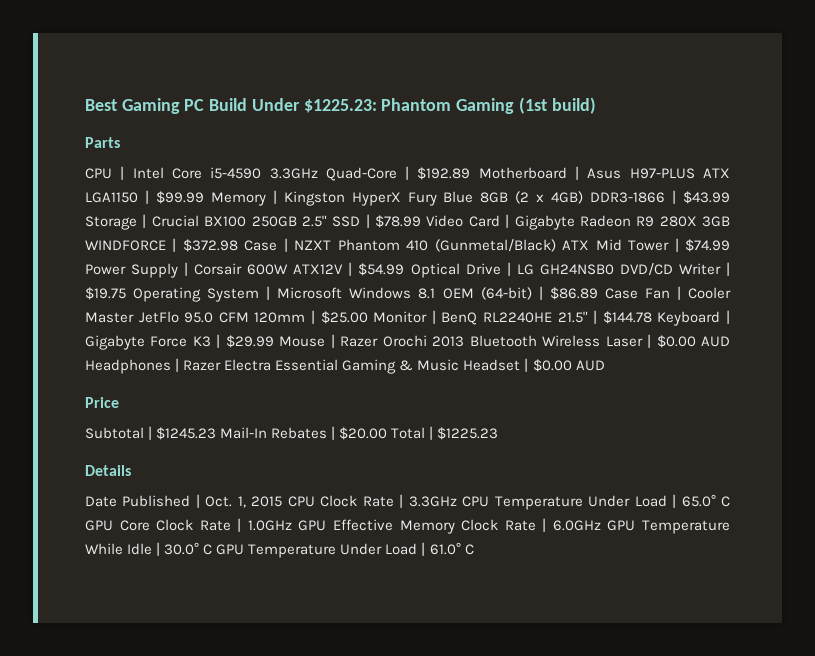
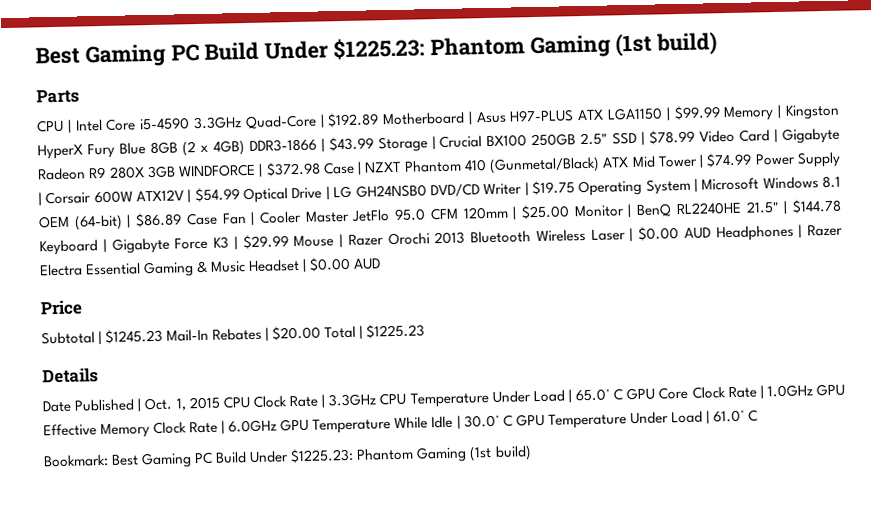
(474, 549) none -> [43,445,532,469] // Bookmark: Best Gaming PC Build Under $1225.23: Phantom Gaming (1st build)

